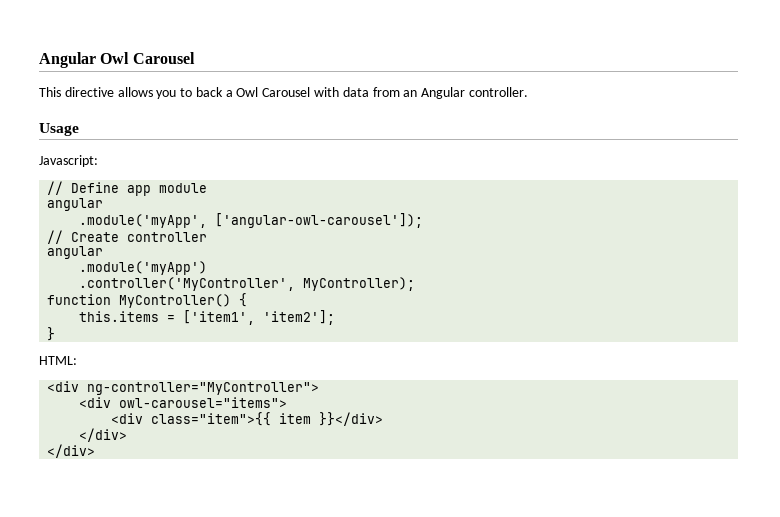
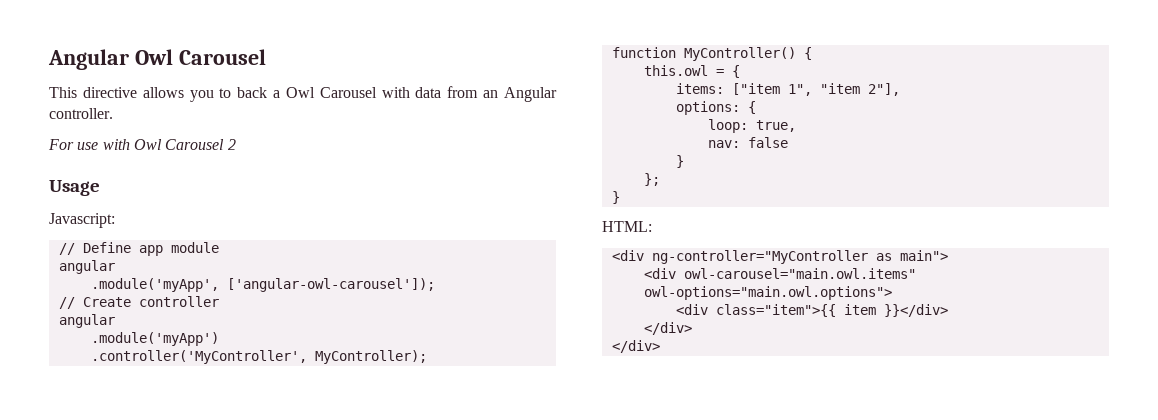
(528, 92) none -> [48,139,236,150] // For use with Owl Carousel 2
[79,310,336,325] this.items = ['item1', 'item2']; -> [643,65,740,78] [675,83,900,96] [675,101,756,115] [707,119,796,133] [707,137,788,148] [675,155,684,168] [643,173,660,186] this.owl = { // items: ["item 1", "item 2"], // options: { // loop: true, // nav: false // } // };
[87,382,320,395] [79,397,288,408] ng-controller="MyController"> // <div owl-carousel="items"> -> [651,250,948,264] [643,268,916,279] [643,286,892,300] ng-controller="MyController as main"> // <div owl-carousel="main.owl.items" owl-options="main.owl.options">

